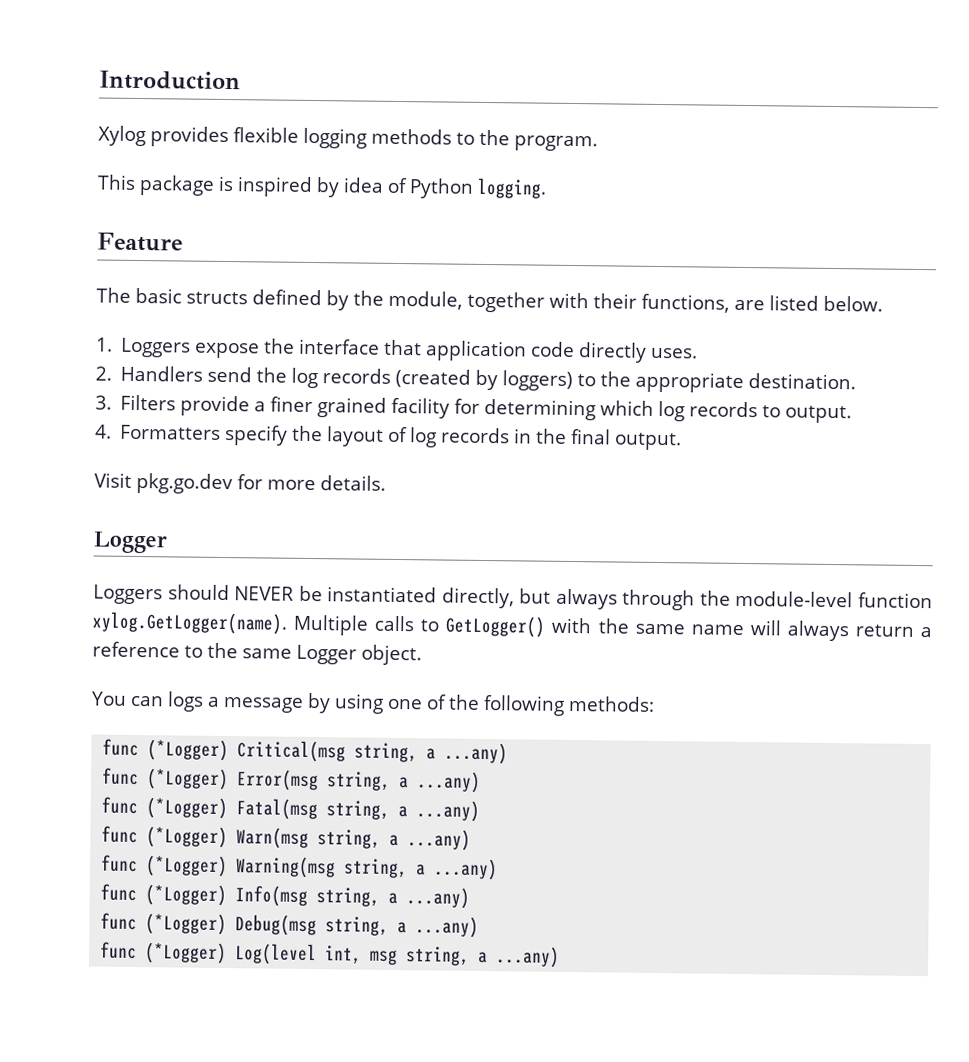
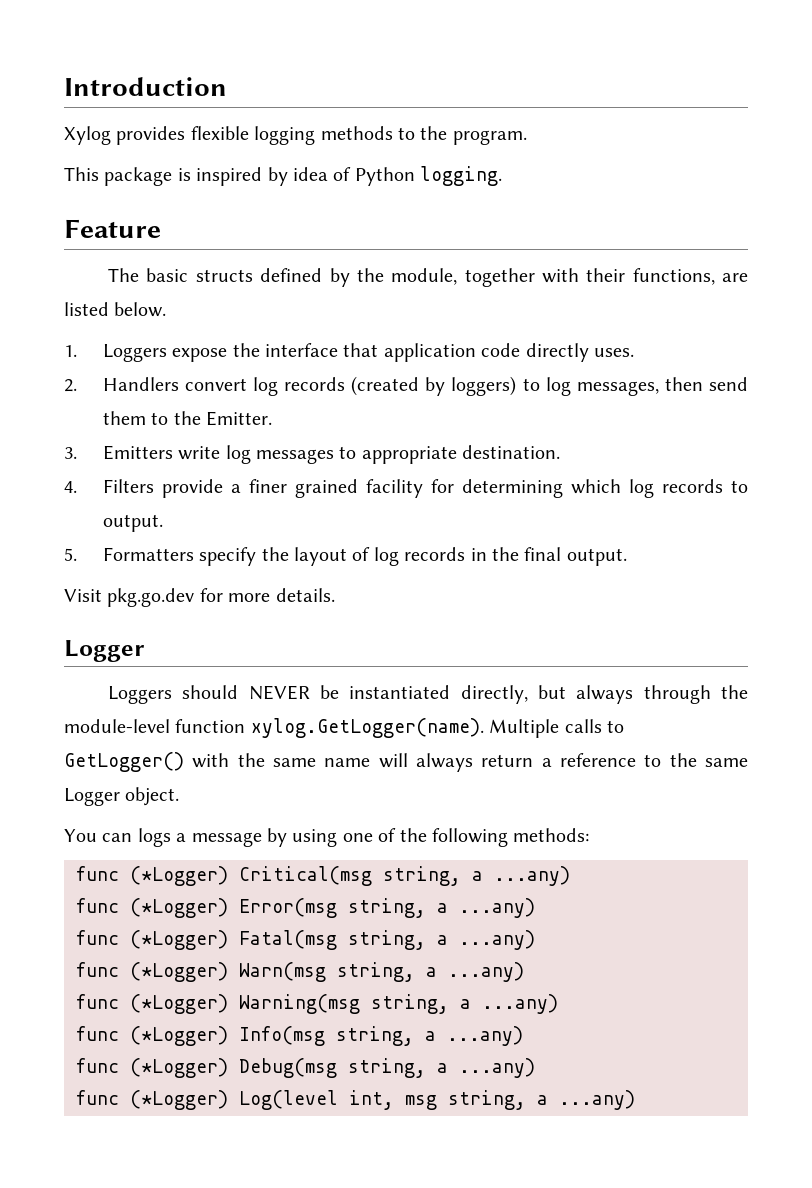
[207,366,288,383] send the -> [184,378,247,391] convert
[600,371,632,387] the -> [545,377,748,396] [102,411,272,426] [64,445,357,464] log messages, then send them to the Emitter. // 3. Emitters write log messages to
[95,395,112,410] 3. -> [64,481,77,493] 4.
[95,424,112,439] 4. -> [64,548,77,561] 5.

